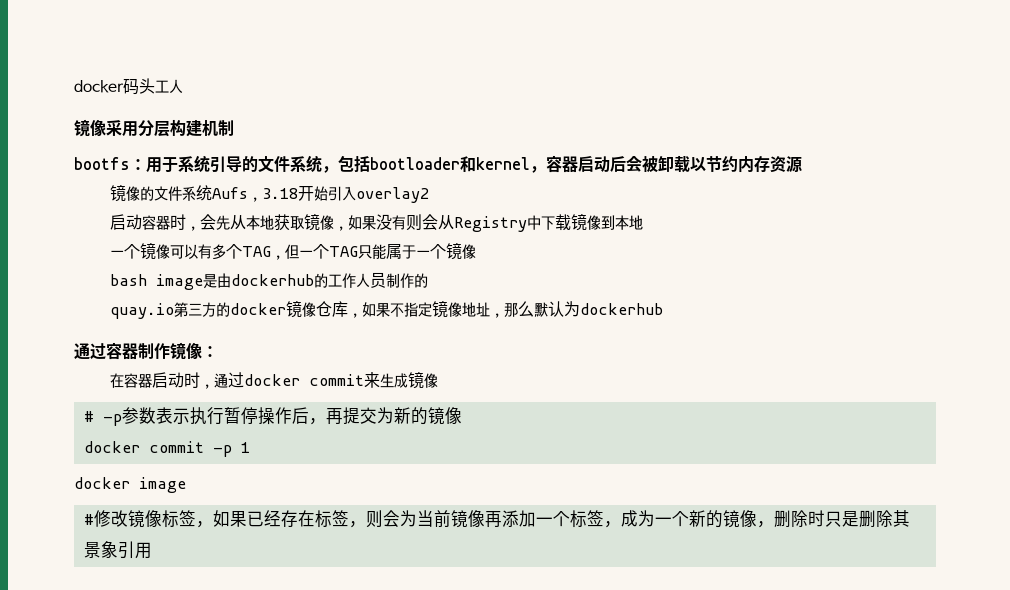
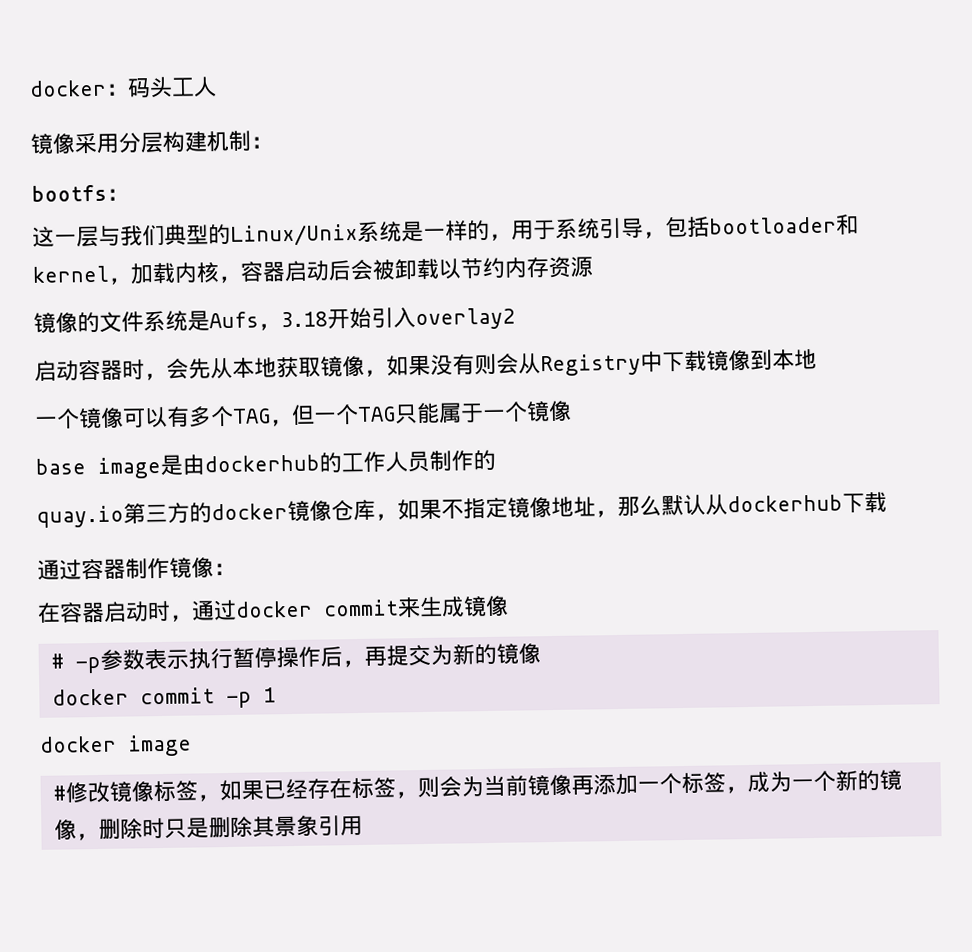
[74,80,124,93] docker -> [29,79,129,97] docker：
(234, 128) none -> [250,136,273,149] ：
(146, 164) none -> [32,219,512,248] // 这一层与我们典型的Linux/Unix系统是一样的，
[242,155,322,173] 的文件系统 -> (644, 227) none
(546, 169) none -> [130,262,242,285] 加载内核，
(212, 193) none -> [187,310,210,331] 是
[109,274,147,286] bash -> [35,458,86,475] base
[563,301,663,317] 为dockerhub -> [705,491,887,516] 从dockerhub下载

